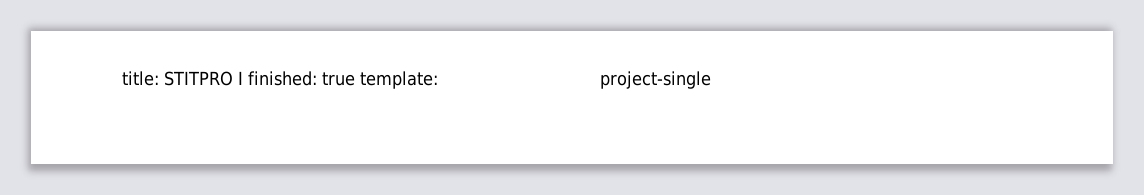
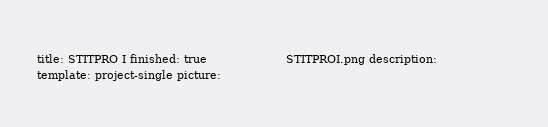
(711, 80) none -> [177,71,221,81] [286,54,437,65] picture: STITPROI.png description:

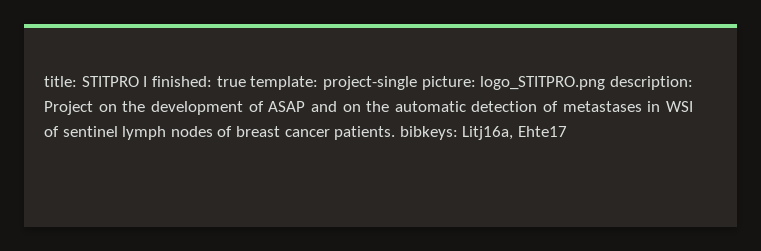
[286,54,437,65] STITPROI.png description: -> [480,76,693,90] [44,101,693,115] [44,126,567,140] logo_STITPRO.png description: Project on the development of ASAP and on the automatic detection of metastases in WSI of sentinel lymph nodes of breast cancer patients. bibkeys: Litj16a, Ehte17

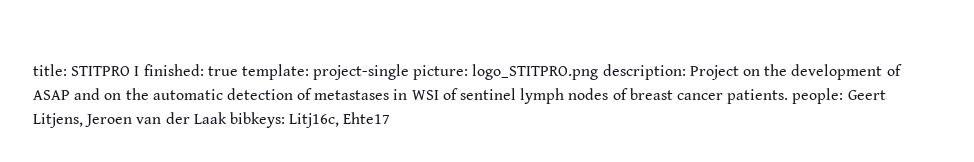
[399,126,514,140] bibkeys: Litj16a, -> [792,88,886,104] [33,112,340,128] people: Geert Litjens, Jeroen van der Laak bibkeys: Litj16c,

